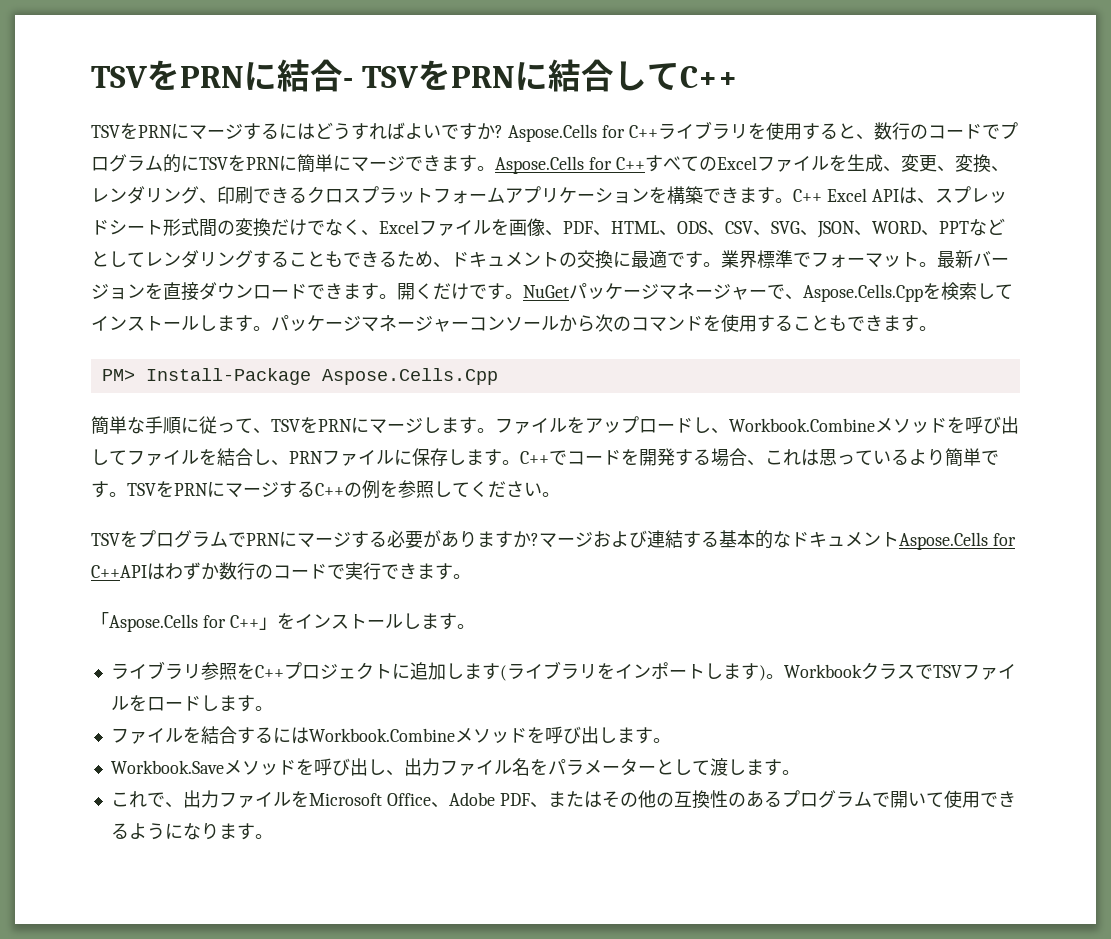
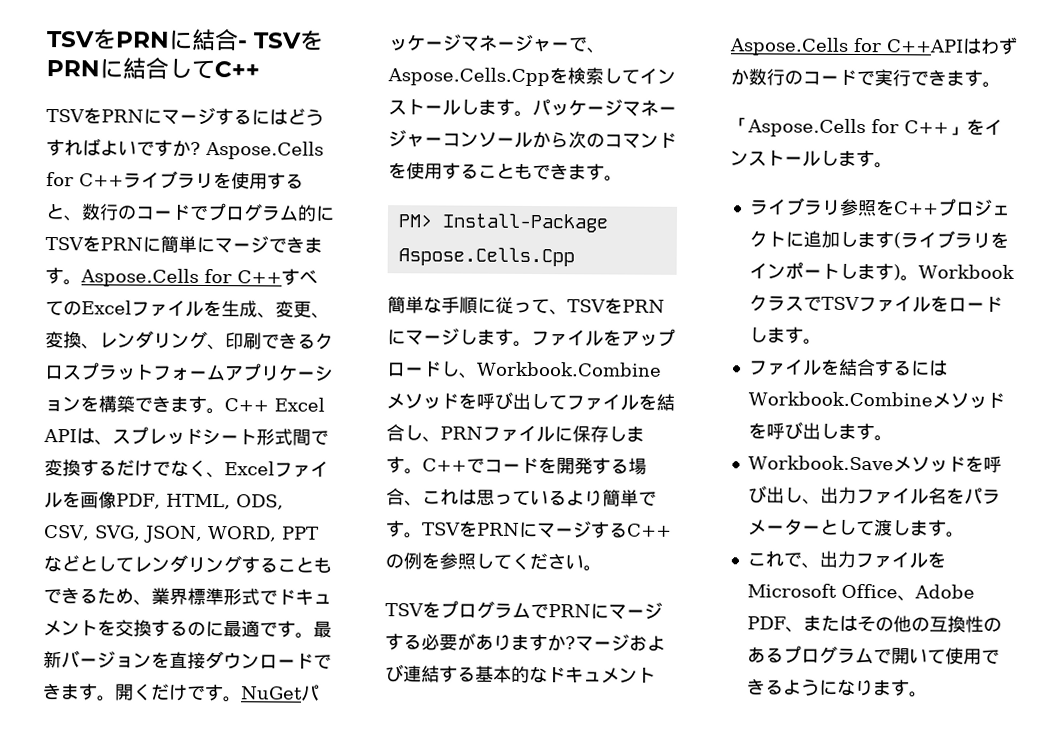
[217,218,271,237] の変換 -> [310,430,329,445] [44,459,117,477] で変換する
[545,221,939,238] 、PDF、HTML、ODS、CSV、SVG、JSON、WORD、 -> [116,493,284,510] [43,525,277,543] PDF, HTML, ODS, CSV, SVG, JSON, WORD,
[451,250,919,269] ドキュメントの交換に最適です。業界標準でフォーマット -> [151,587,332,606] [43,619,296,638] 業界標準形式でドキュメントを交換するのに最適です

